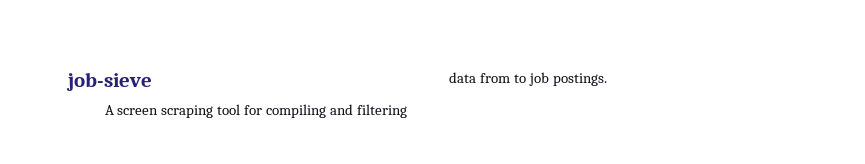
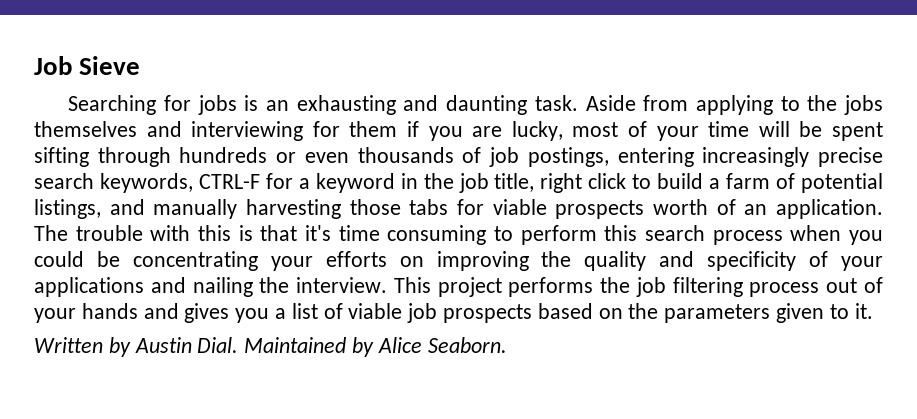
[66,72,152,91] [104,104,407,118] [449,72,607,86] job-sieve // A screen scraping tool for compiling and filtering data from to job postings. -> [34,56,141,75] [68,95,883,115] [34,121,884,141] [34,147,884,167] [34,173,884,193] [34,199,883,219] [34,225,883,245] [34,251,883,271] [34,277,883,297] [34,303,873,323] [34,337,507,357] Job Sieve // Searching for jobs is an exhausting and daunting task. Aside from applying to the jobs themselves and interviewing for them if you are lucky, most of your time will be spent sifting through hundreds or even thousands of job postings, entering increasingly precise search keywords, CTRL-F for a keyword in the job title, right click to build a farm of potential listings, and manually harvesting those tabs for viable prospects worth of an application. The trouble with this is that it's time consuming to perform this search process when you could be concentrating your efforts on improving the quality and specificity of your applications and nailing the interview. This project performs the job filtering process out of your hands and gives you a list of viable job prospects based on the parameters given to it. // Written by Austin Dial. Maintained by Alice Seaborn.

